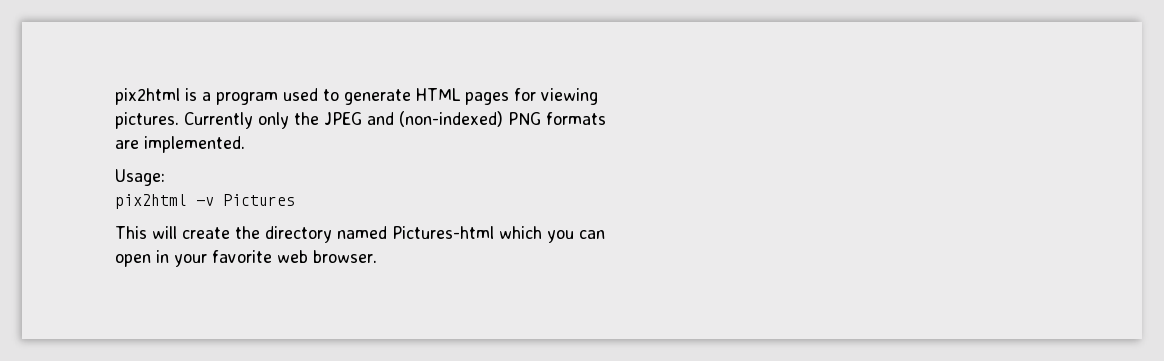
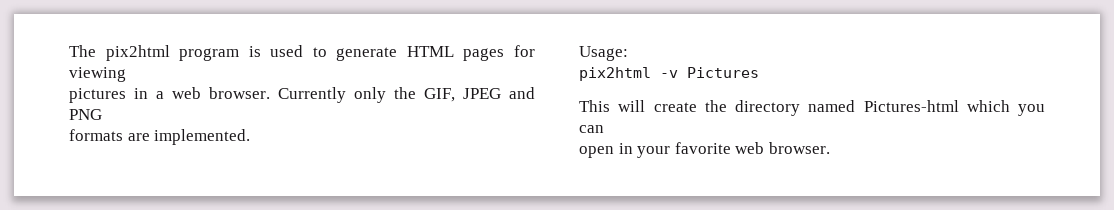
[115,88,278,105] pix2html is a program -> [69,45,261,61] The pix2html program is
[115,112,179,129] pictures. -> [69,87,270,103] pictures in a web browser.
(319, 118) none -> [424,88,455,102] GIF,
[399,111,503,127] (non-indexed) -> (535, 93) none
(541, 118) none -> (102, 114) //
(606, 118) // -> (123, 135) none

